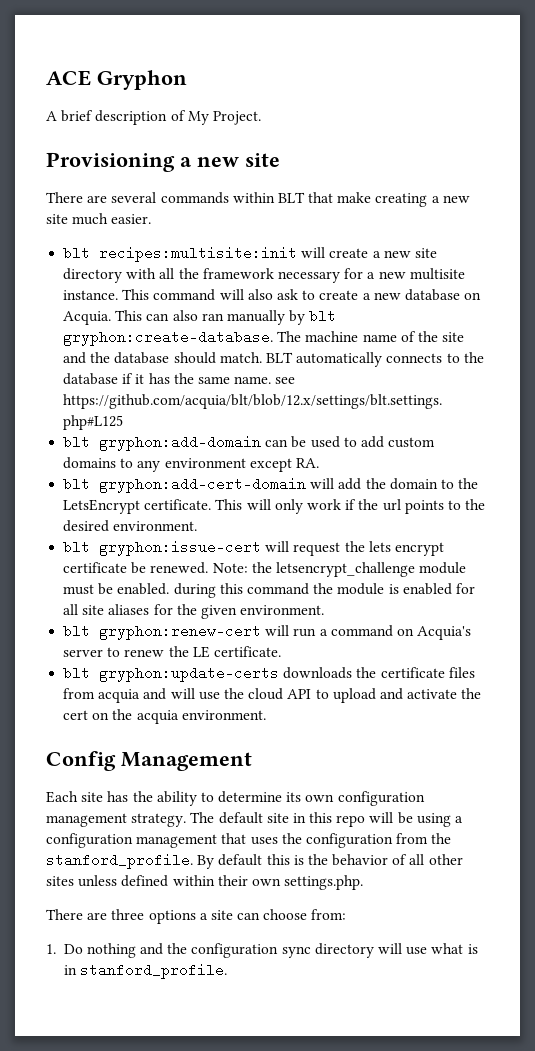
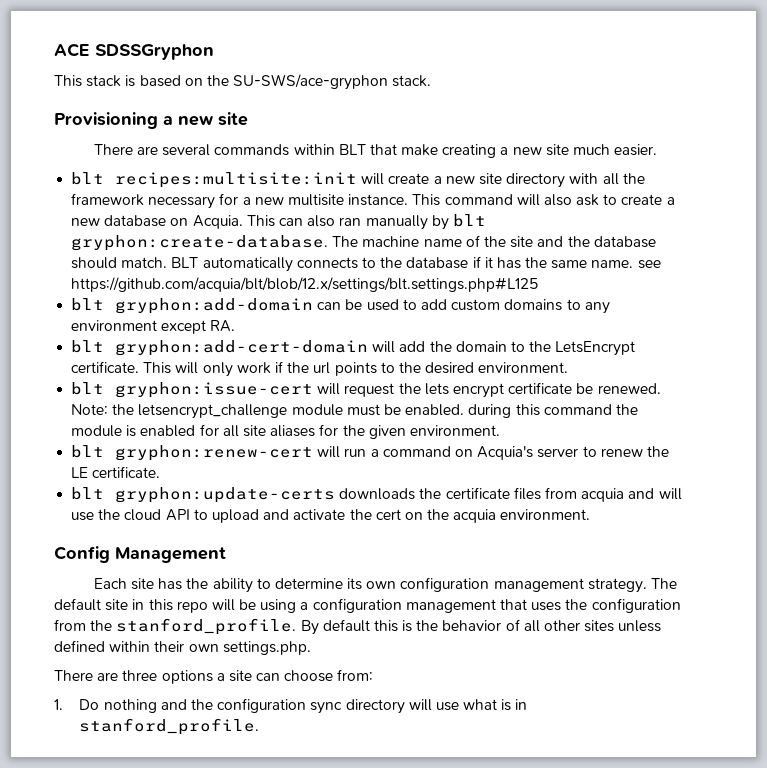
[97,70,187,90] [46,110,261,125] Gryphon // A brief description of My Project. -> [95,44,214,60] [54,74,432,90] SDSSGryphon // This stack is based on the SU-SWS/ace-gryphon stack.

